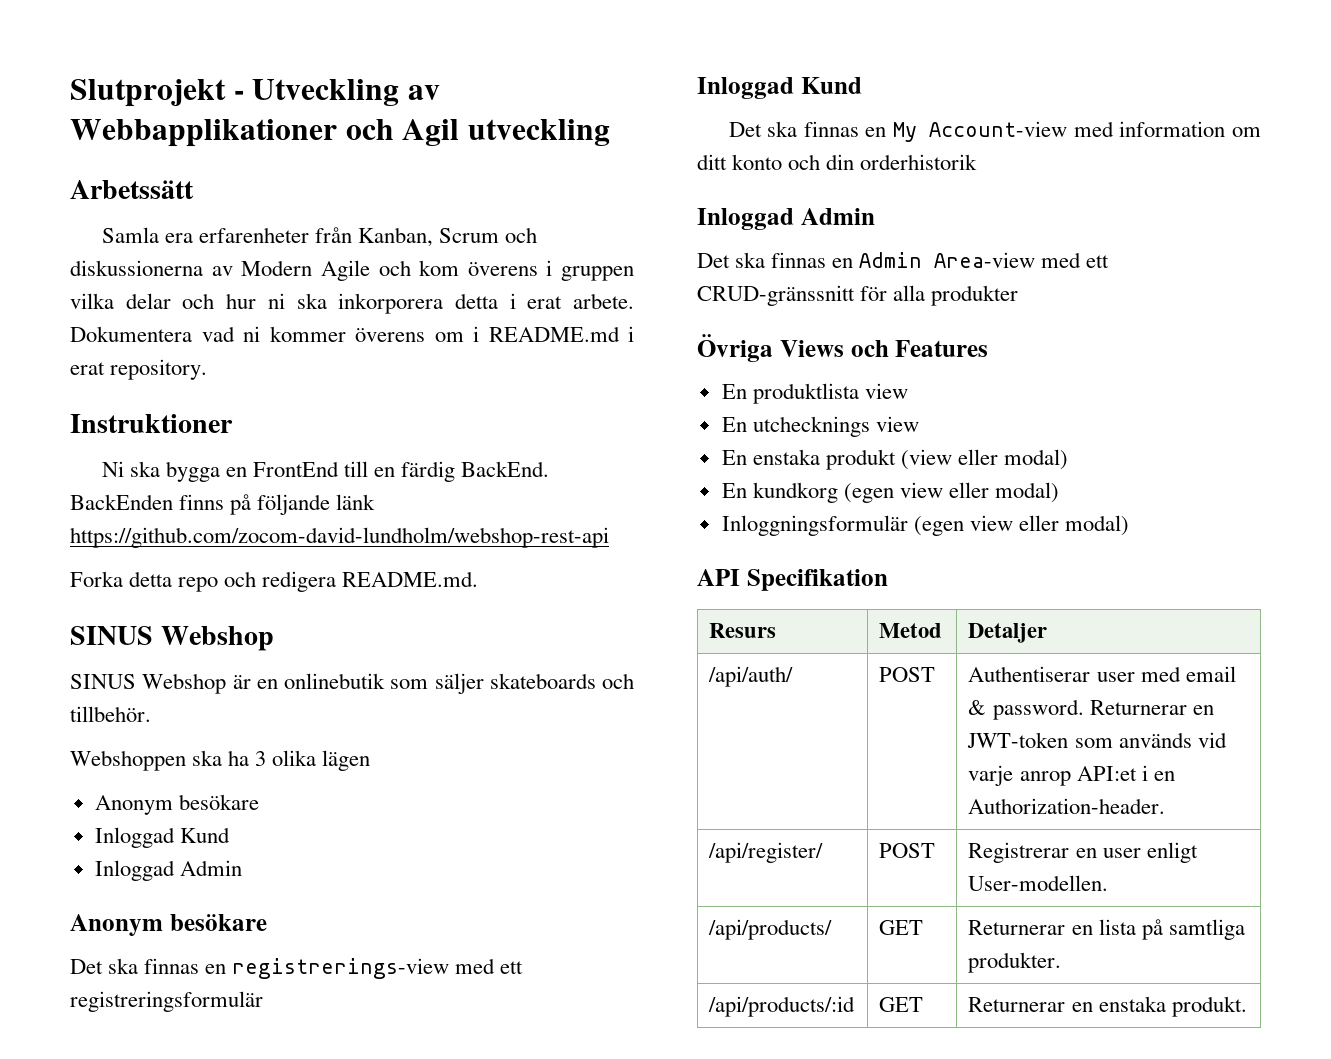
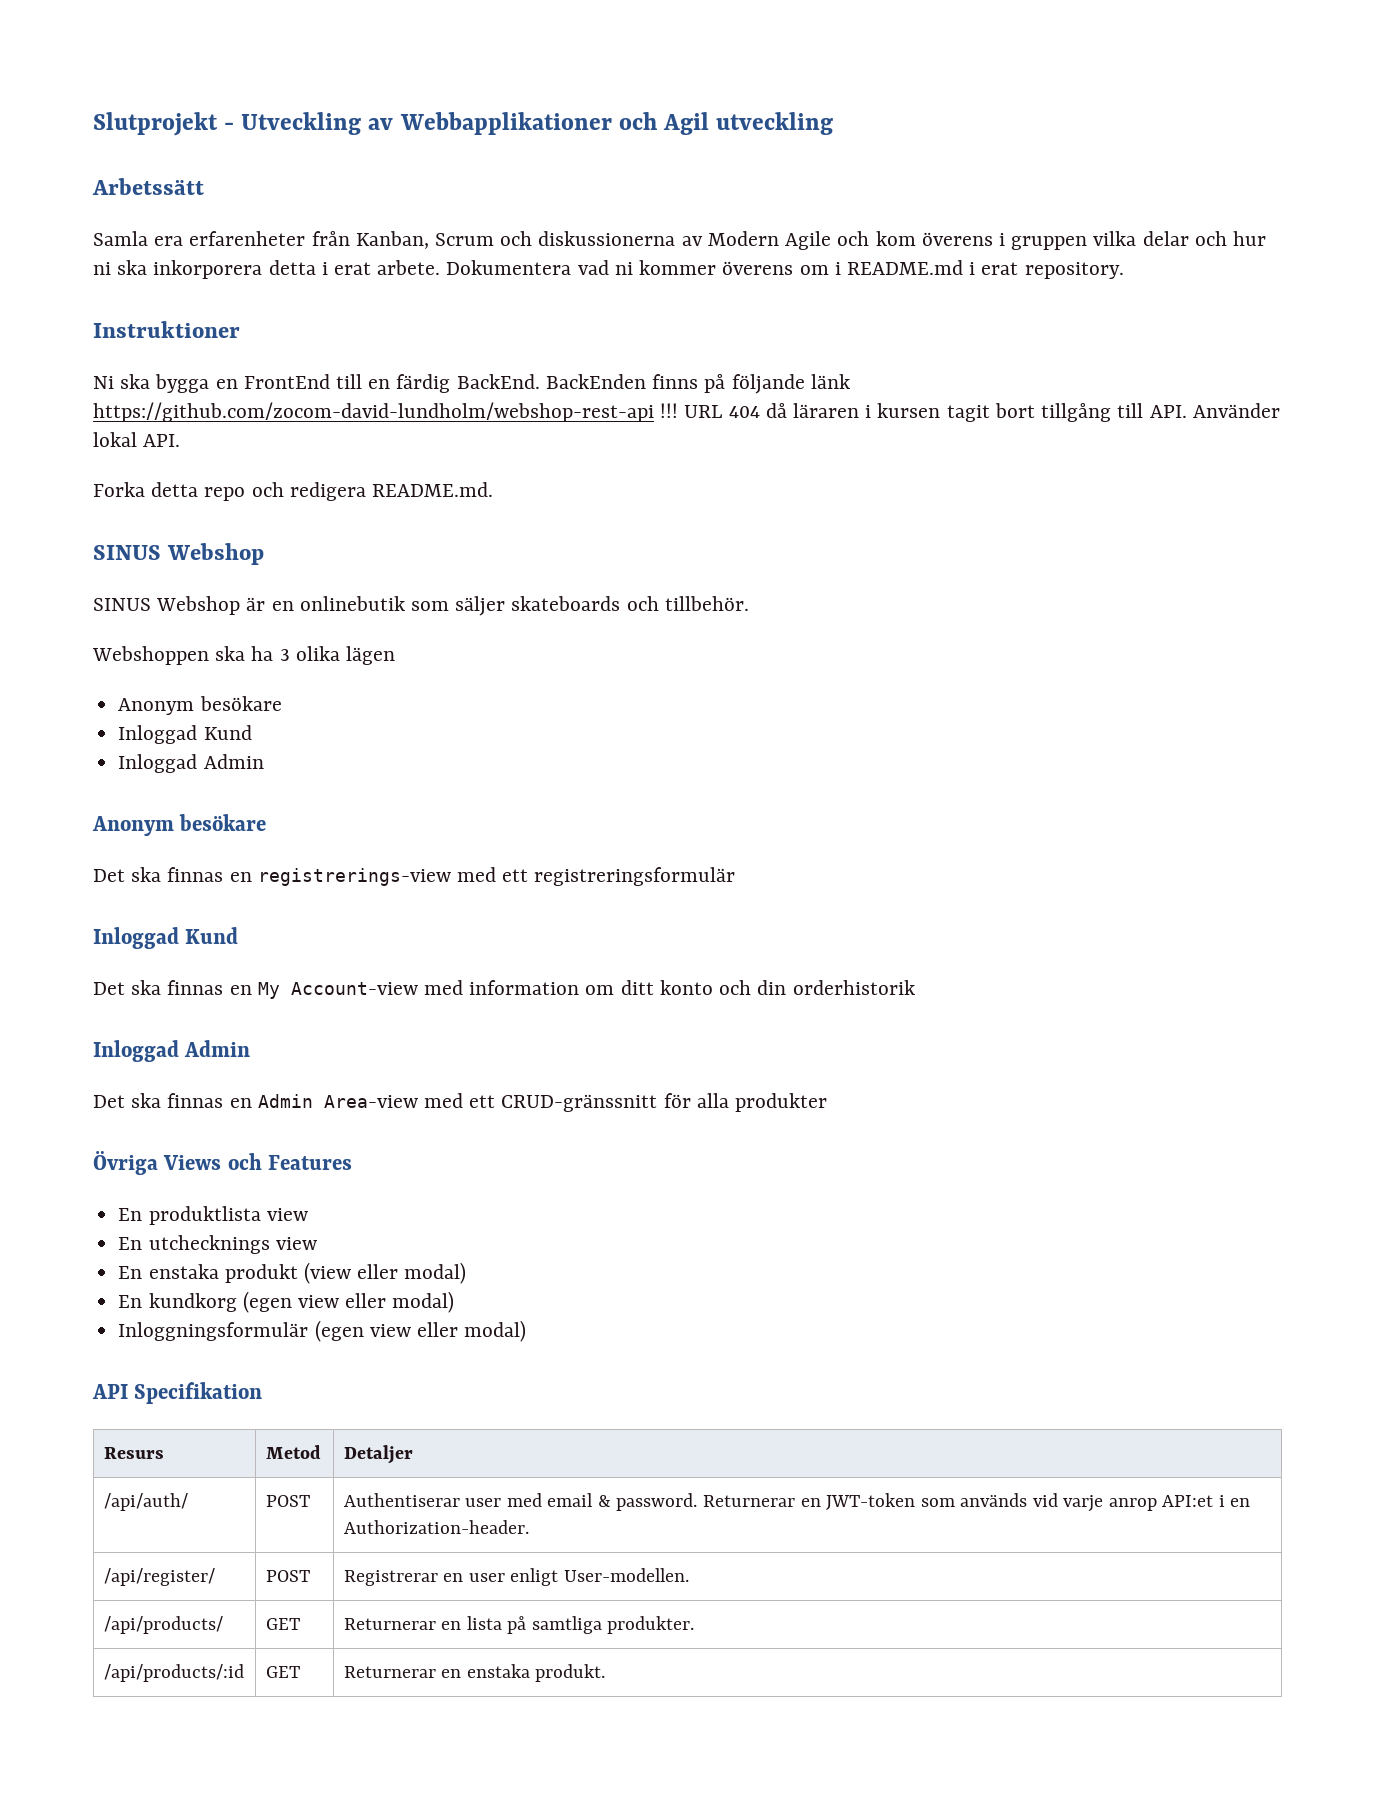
(609, 537) none -> [660,403,1280,422] [93,432,181,447] !!! URL 404 då läraren i kursen tagit bort tillgång till API. Använder lokal API.

